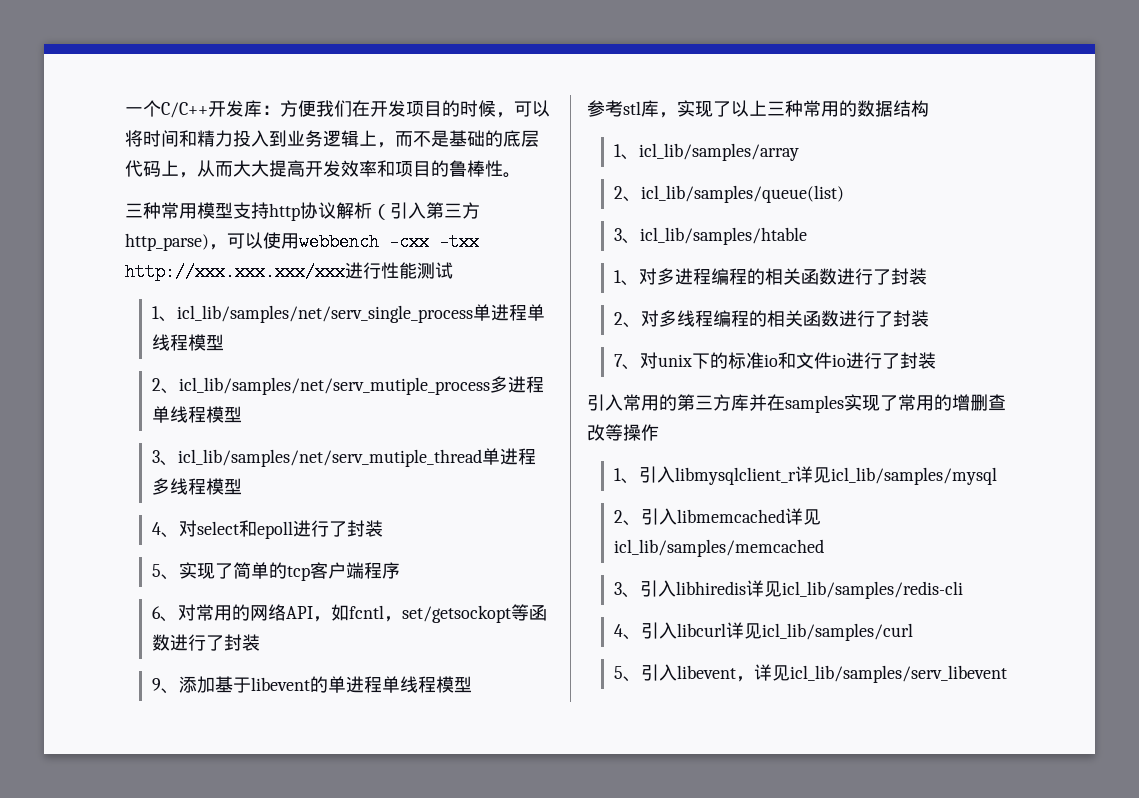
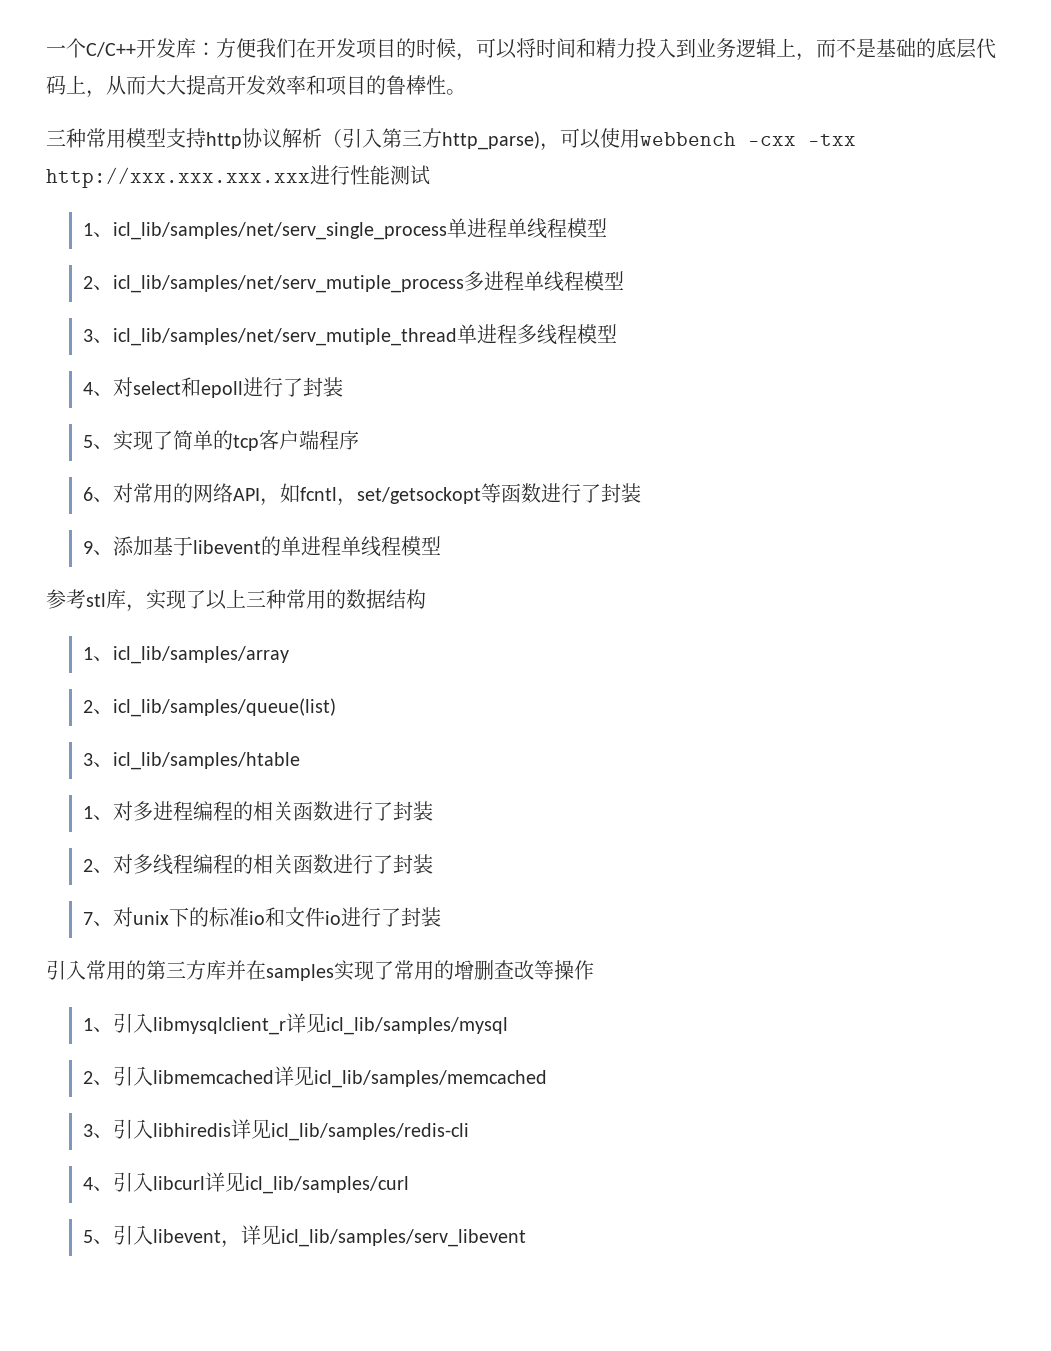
[125,263,345,281] http://xxx.xxx.xxx/xxx -> [46,167,310,188] http://xxx.xxx.xxx.xxx

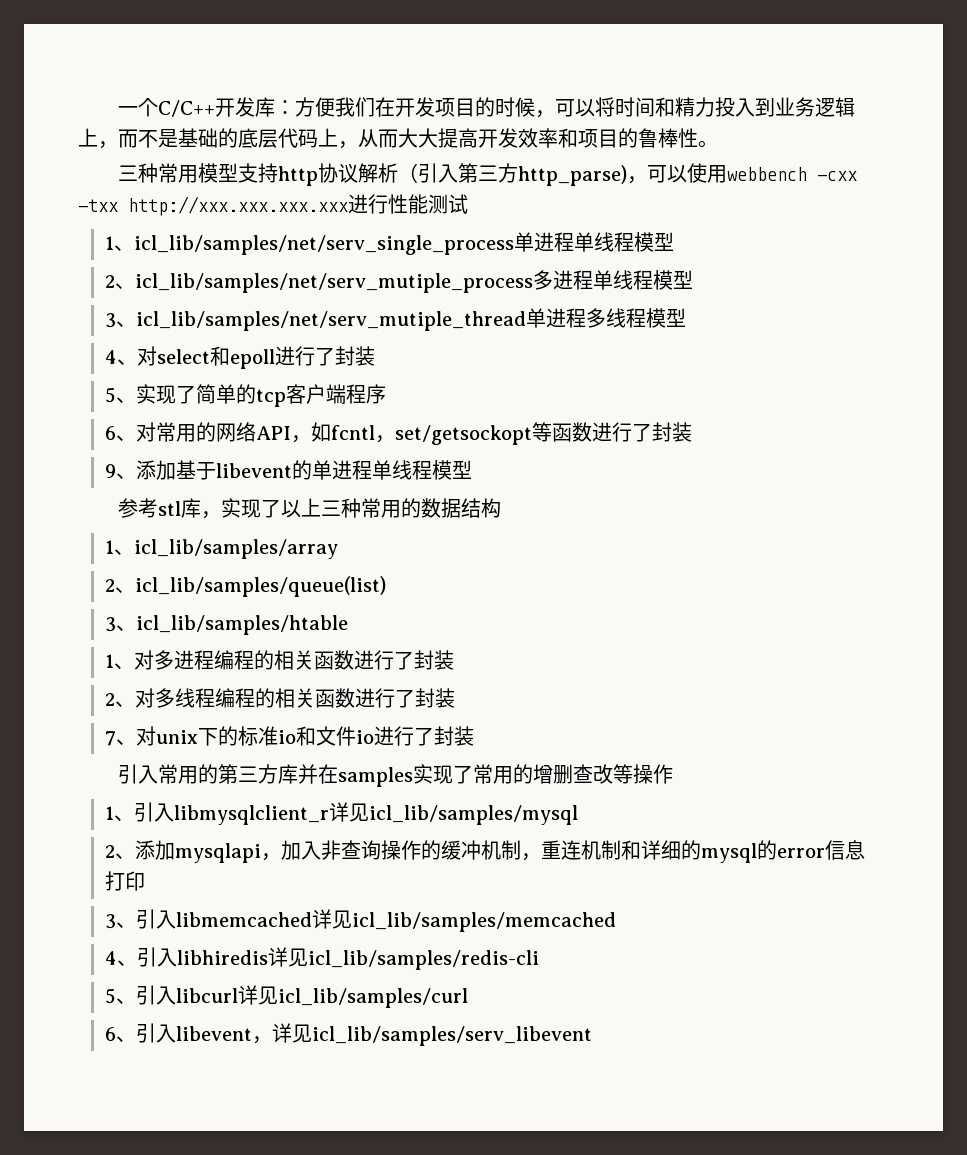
(114, 1082) none -> [134,840,865,863] [104,871,145,891] [104,914,136,929] 添加mysqlapi，加入非查询操作的缓冲机制，重连机制和详细的mysql的error信息打印 // 3、
[83,1124,94,1137] 3 -> [104,951,117,965] 4
[83,1177,94,1190] 4 -> [104,988,116,1004] 5
[83,1230,94,1243] 5 -> [104,1027,116,1041] 6

